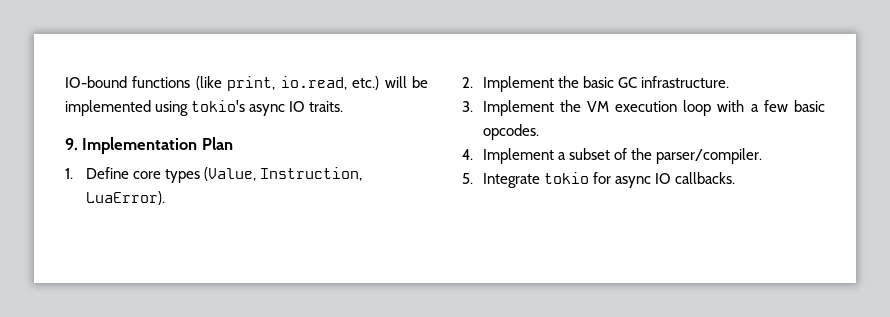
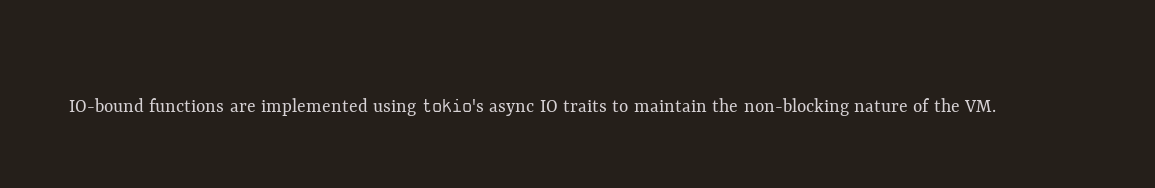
[195,76,428,91] (like print, io.read, etc.) will be -> [229,103,256,112] are
[309,101,344,112] [65,137,233,154] [65,167,362,183] [85,191,165,205] [462,76,729,92] [462,100,825,116] [482,124,539,140] [462,148,762,164] [462,172,735,188] traits. // 9. Implementation Plan // 1. Define core types (Value, Instruction, LuaError). // 2. Implement the basic GC infrastructure. // 3. Implement the VM execution loop with a few basic opcodes. // 4. Implement a subset of the parser/compiler. // 5. Integrate tokio for async IO callbacks. -> [562,98,997,116] traits to maintain the non-blocking nature of the VM.

